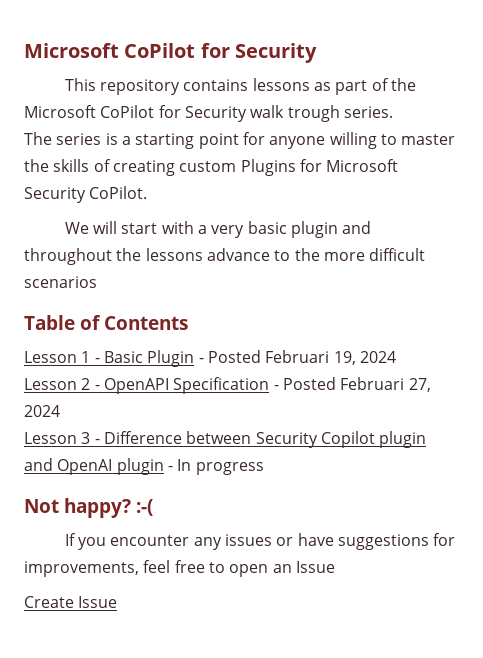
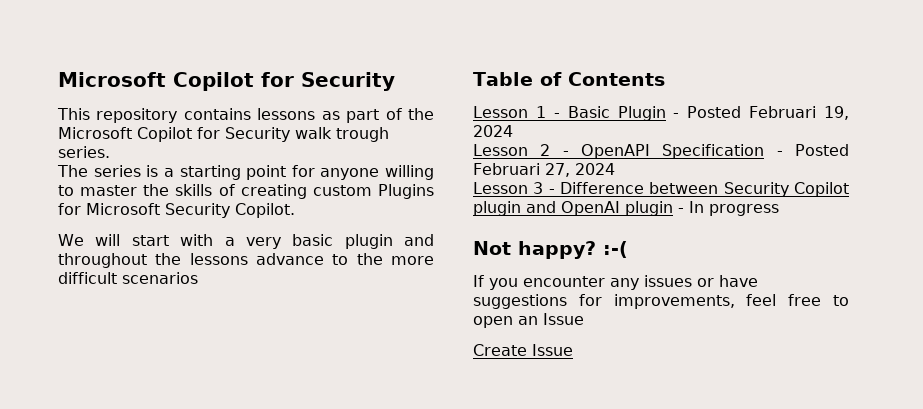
[24,43,196,58] Microsoft CoPilot -> [58,72,254,91] Microsoft Copilot
[100,105,155,118] CoPilot -> [137,127,192,142] Copilot
[89,186,148,199] CoPilot. -> [235,203,295,218] Copilot.

